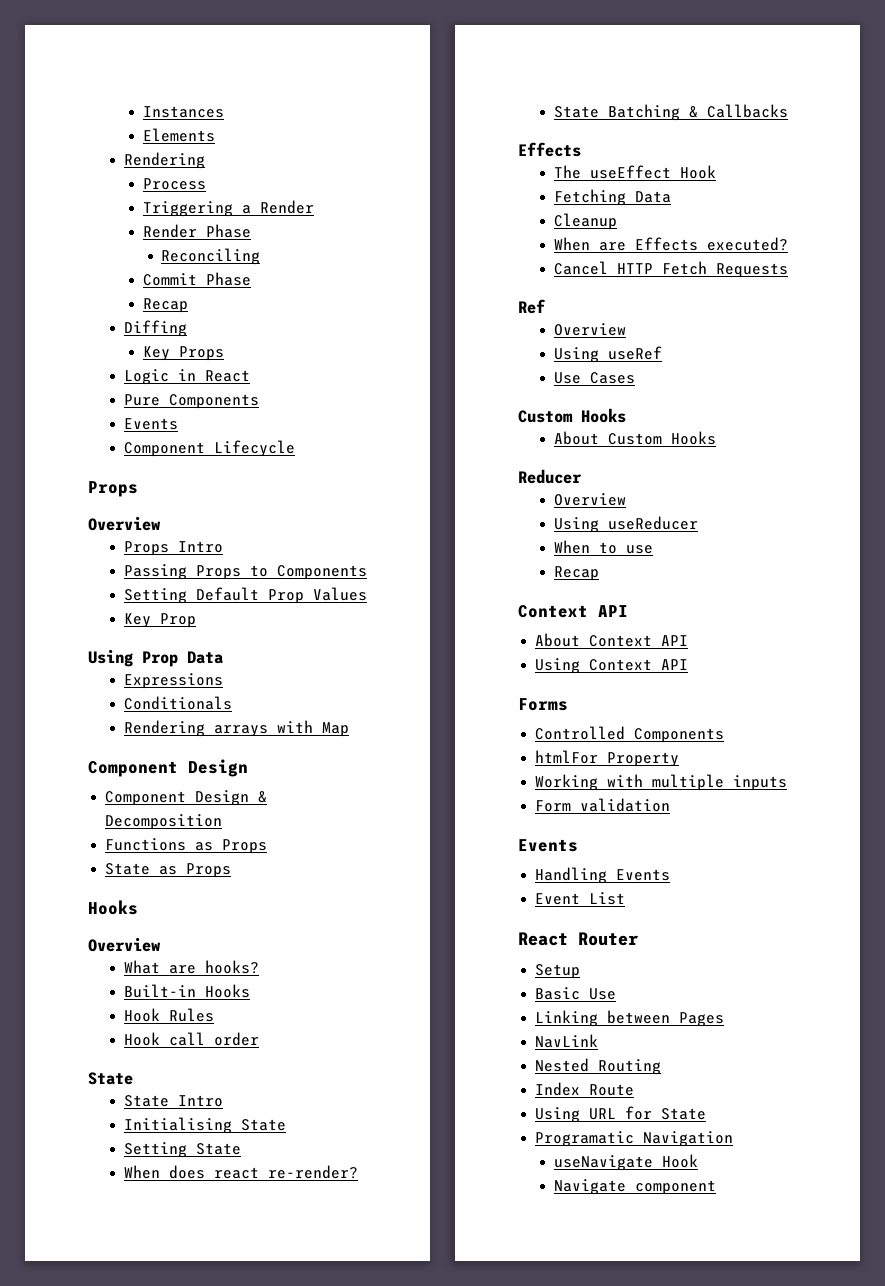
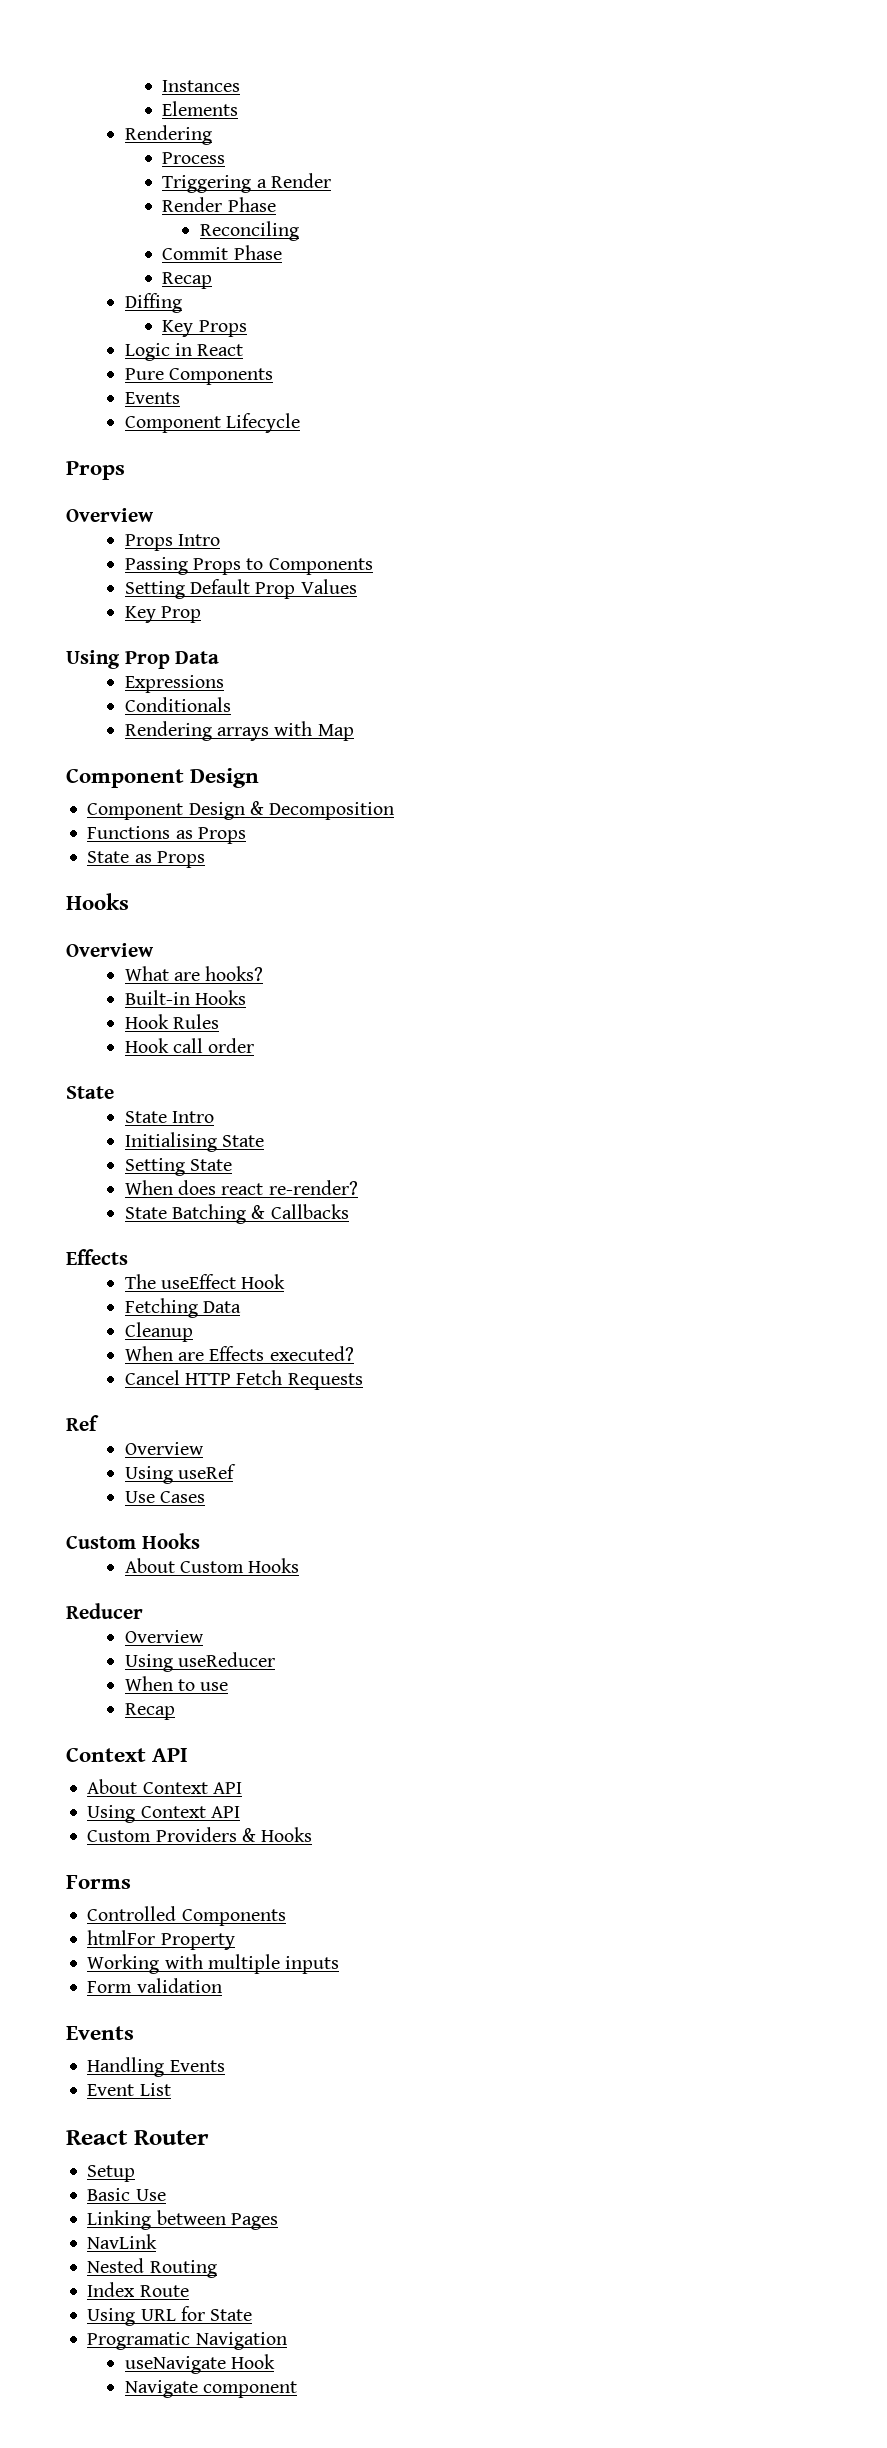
(689, 664) none -> [87,1827,313,1842] // Custom Providers & Hooks

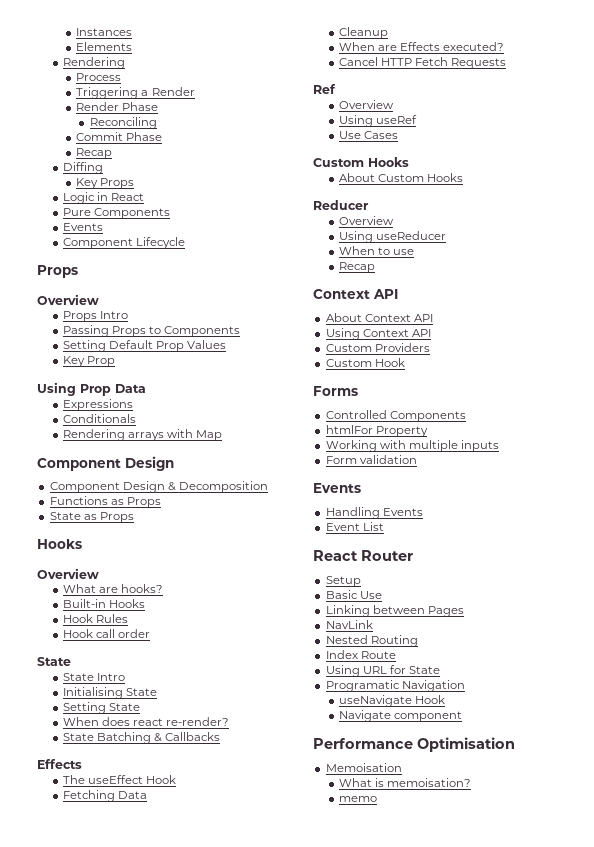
[241,1827,313,1842] & Hooks -> [325,358,405,367] // Custom Hook
(298, 2389) none -> [313,737,515,752] [325,763,402,772] [338,778,472,787] [338,796,377,802] // Performance Optimisation // Memoisation // What is memoisation? // memo

